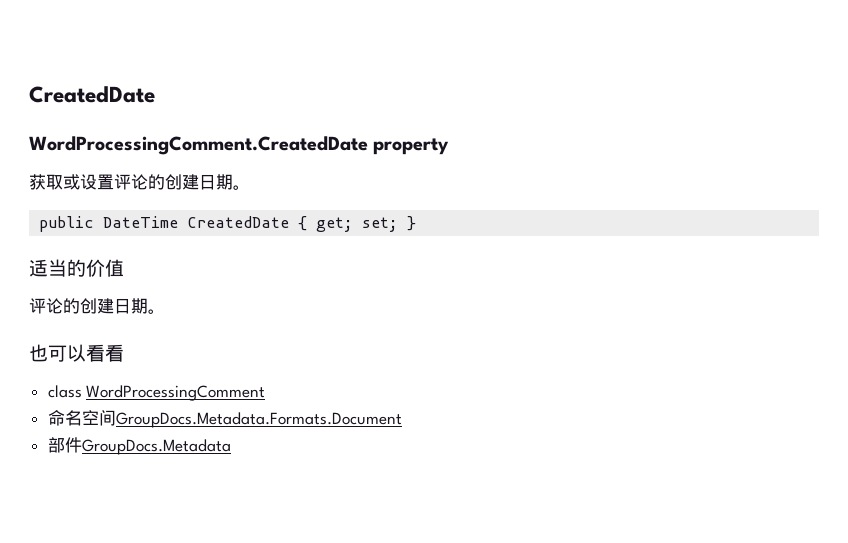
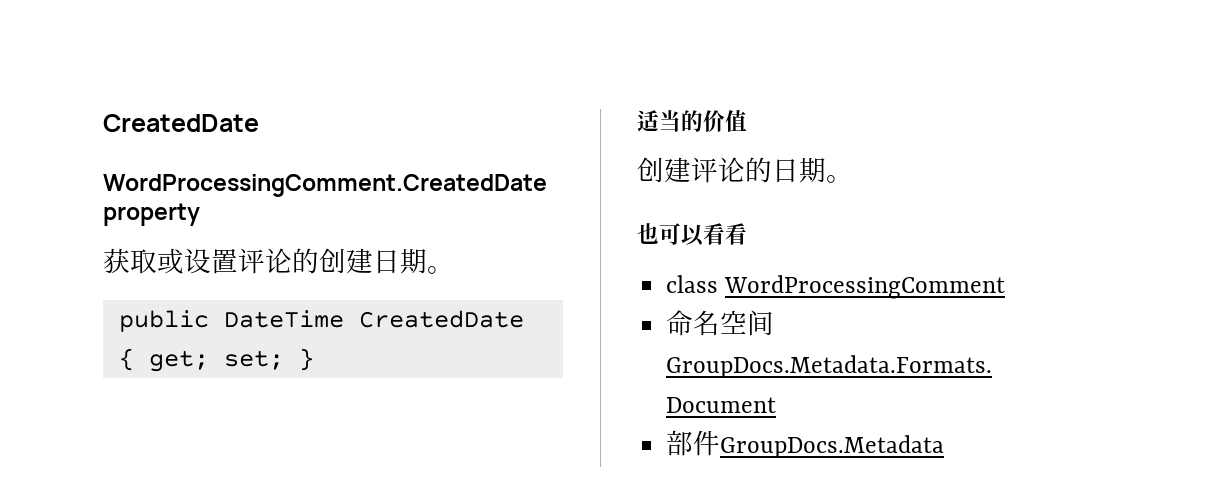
[29,298,114,314] 评论的创建 -> [637,157,772,183] 创建评论的

